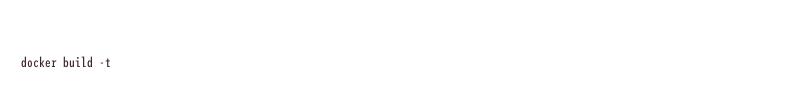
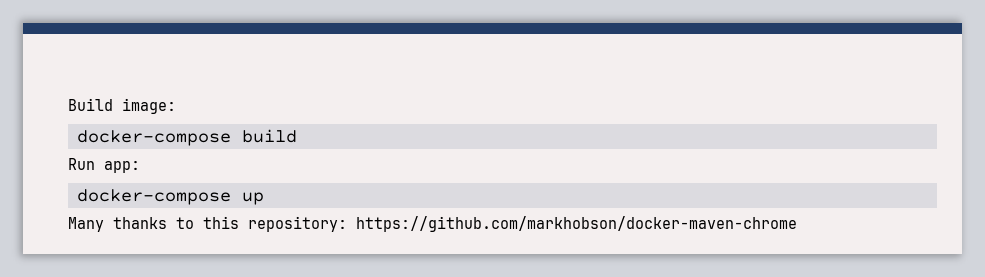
[21,56,111,68] docker build -t -> [68,98,176,114] [77,129,297,146] [68,158,140,173] [77,189,264,205] [68,216,797,232] Build image: // docker-compose build // Run app: // docker-compose up // Many thanks to this repository: https://github.com/markhobson/docker-maven-chrome

